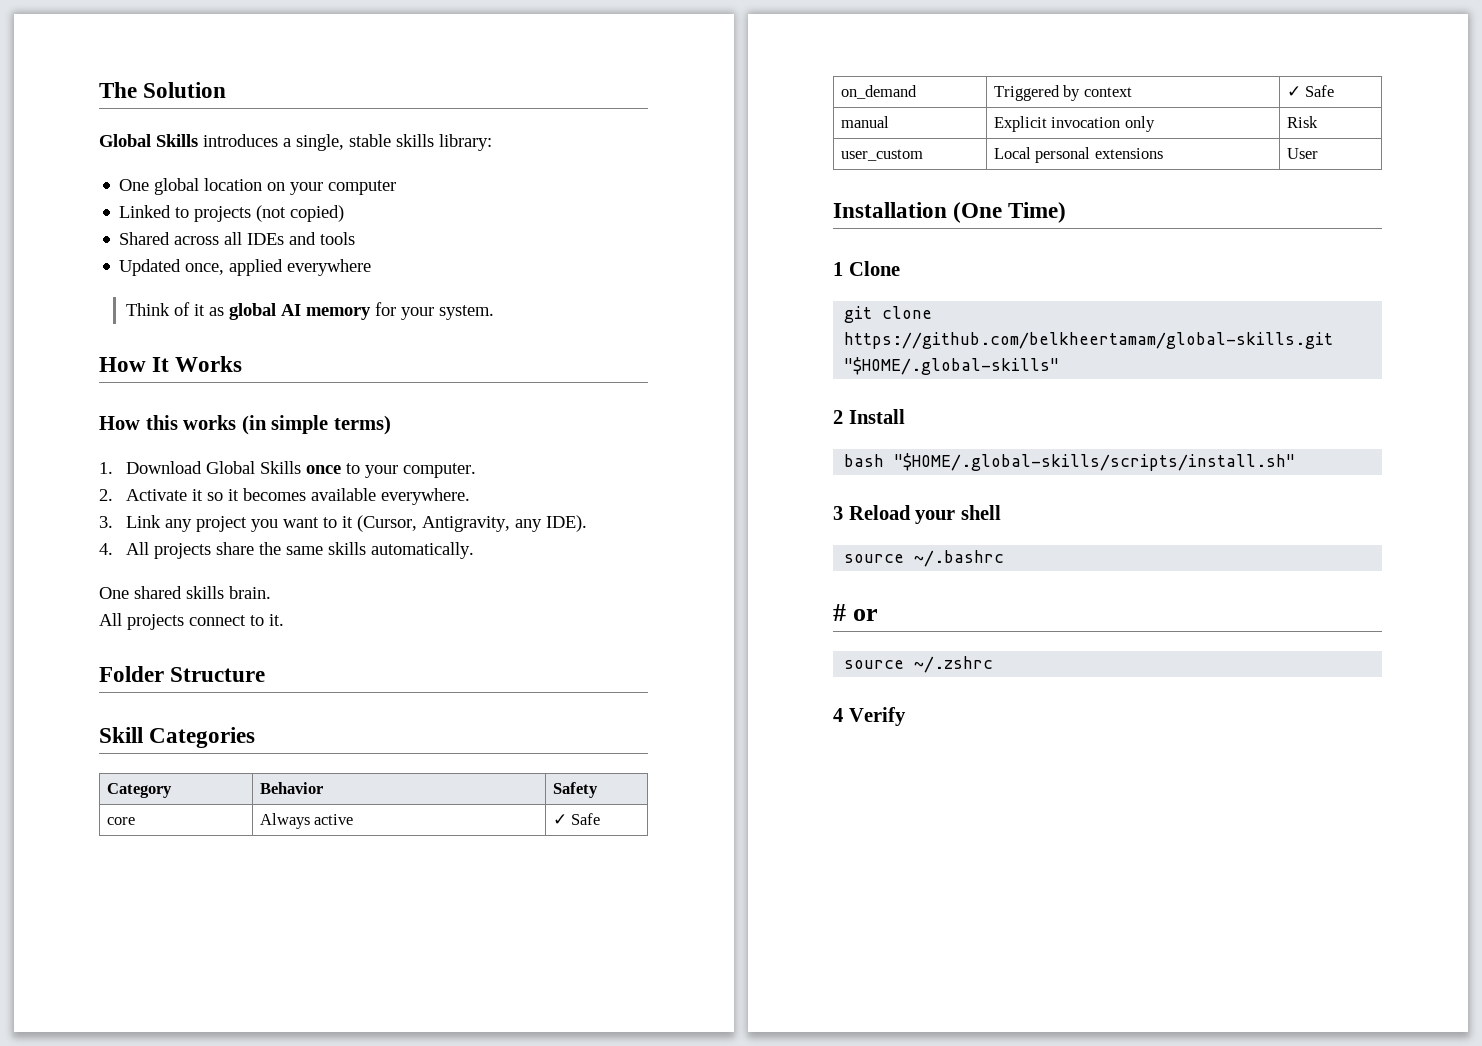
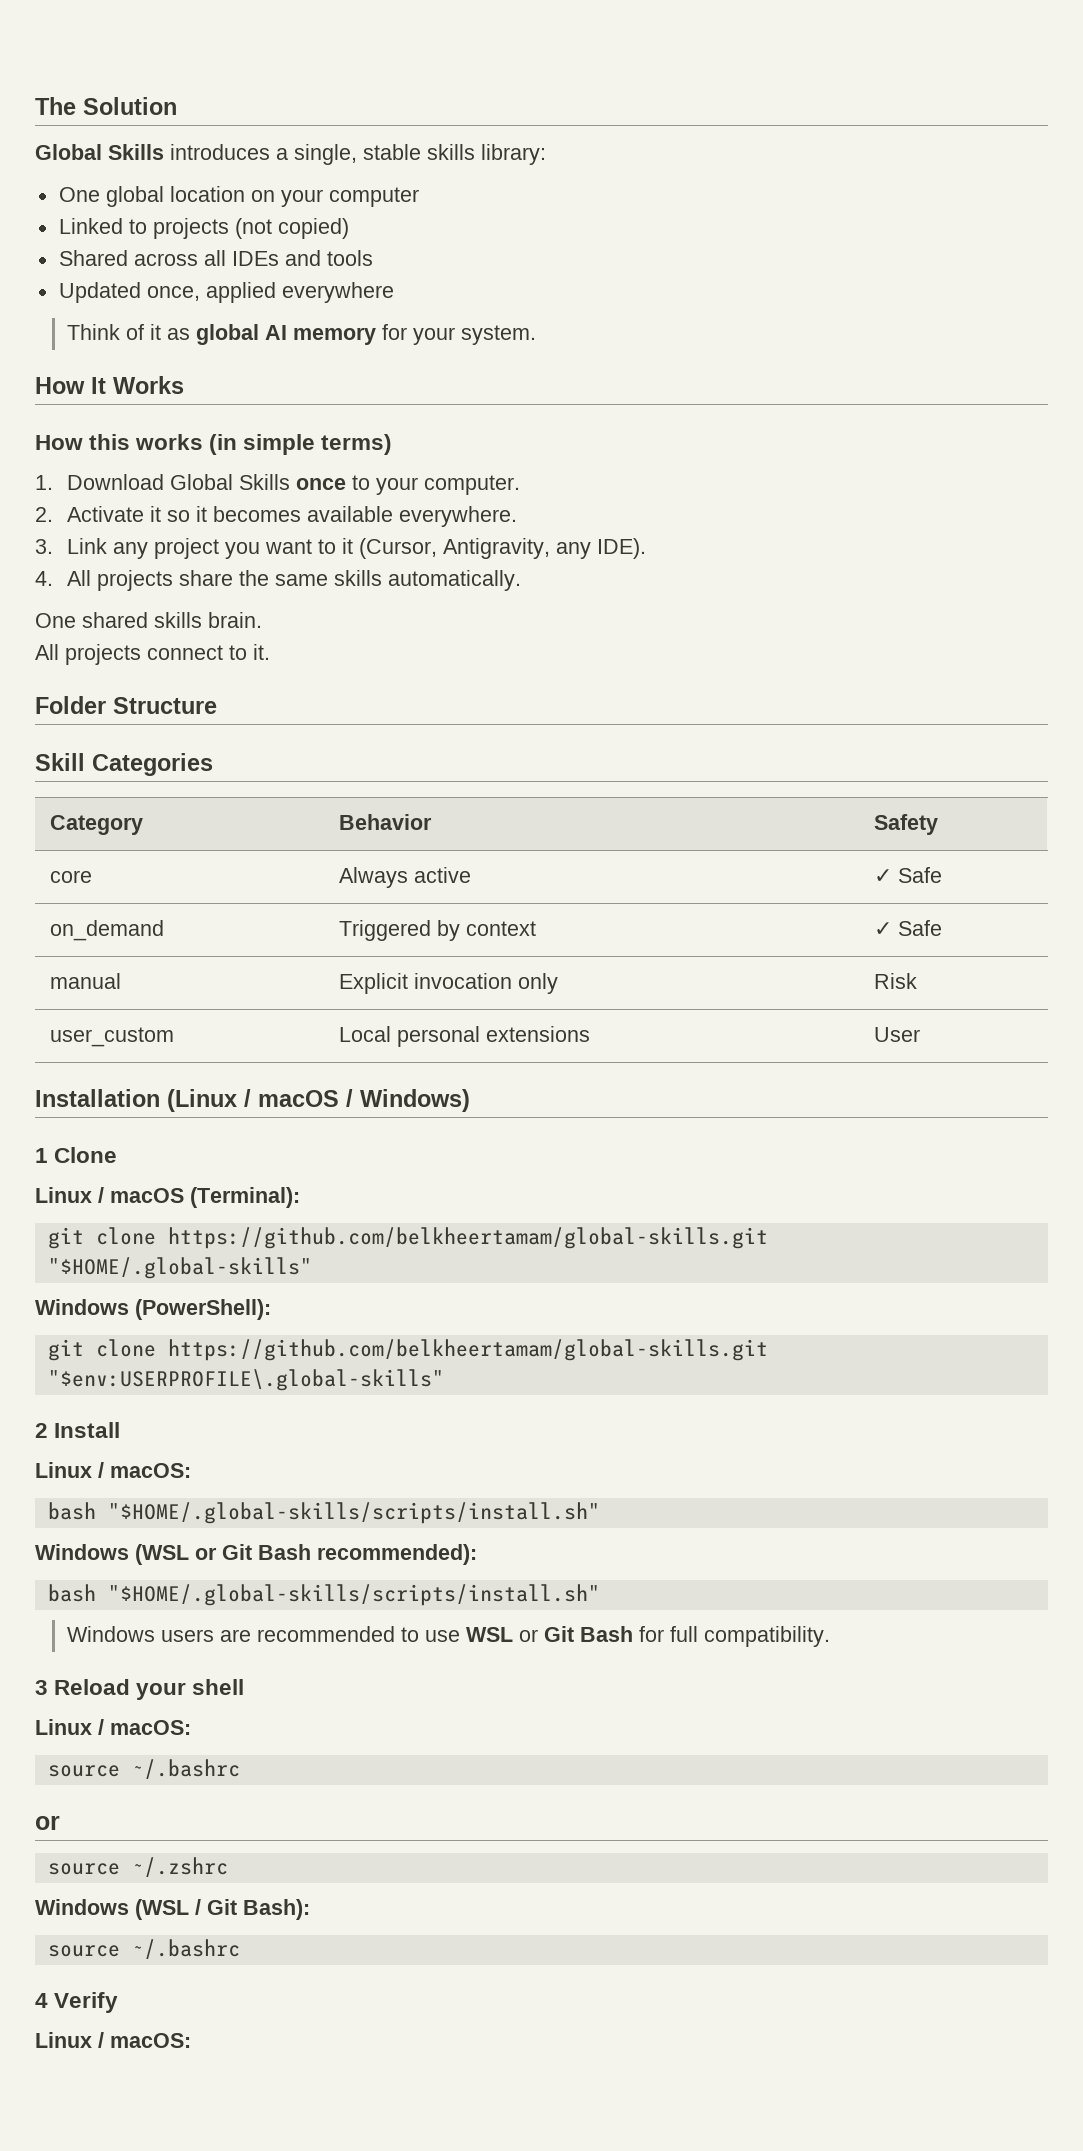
[953,202,1067,223] [833,261,900,276] [844,306,933,323] [844,332,1334,349] [844,357,1060,375] (One Time) // 1 Clone // git clone https://github.com/belkheertamam/global-skills.git "$HOME/.global-skills" -> [167,1089,470,1112] [35,1147,118,1163] [35,1187,300,1208] [47,1227,768,1249] [47,1257,312,1279] [35,1299,271,1320] [47,1339,768,1361] [47,1369,444,1391] (Linux / macOS / Windows) // 1 Clone // Linux / macOS (Terminal): // git clone https://github.com/belkheertamam/global-skills.git "$HOME/.global-skills" // Windows (PowerShell): // git clone https://github.com/belkheertamam/global-skills.git "$env:USERPROFILE\.global-skills"
[844,453,1296,471] // bash "$HOME/.global-skills/scripts/install.sh" -> [35,1462,191,1478] [47,1502,600,1524] [35,1544,477,1565] [47,1584,600,1606] [66,1626,830,1647] // Linux / macOS: // bash "$HOME/.global-skills/scripts/install.sh" // Windows (WSL or Git Bash recommended): // bash "$HOME/.global-skills/scripts/install.sh" // Windows users are recommended to use WSL or Git Bash for full compatibility.
[844,550,1005,567] [833,604,846,621] // source ~/.bashrc // # -> [35,1719,191,1735] [47,1759,240,1779] // Linux / macOS: // source ~/.bashrc //
(994, 664) none -> [35,1899,310,1920] [47,1939,240,1959] // Windows (WSL / Git Bash): // source ~/.bashrc
(906, 716) none -> [35,2032,191,2048] // Linux / macOS:

